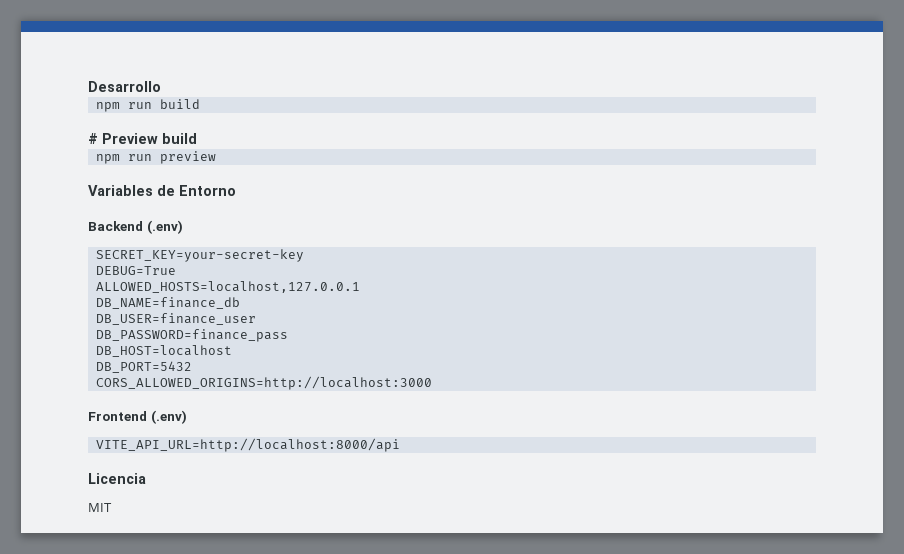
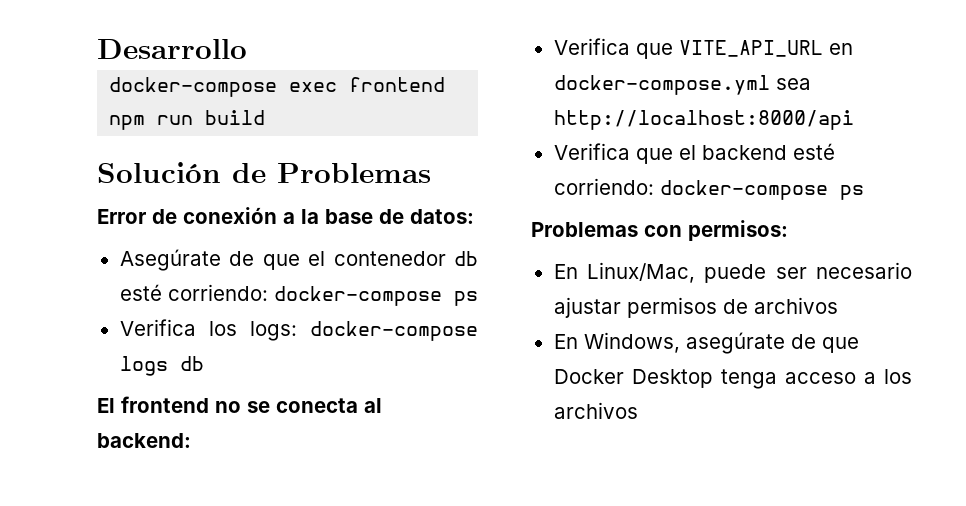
(161, 86) none -> [109,77,446,97] docker-compose exec frontend
[88,133,197,144] [95,151,216,164] [88,185,236,196] [88,220,183,234] [95,249,304,262] [95,266,176,275] [95,281,360,293] [95,297,240,309] [95,313,256,325] [95,329,288,342] [95,345,232,357] [95,361,192,373] [95,376,432,390] [88,410,187,424] [95,438,400,452] [88,473,146,484] [88,503,112,512] # Preview build // npm run preview // Variables de Entorno // Backend (.env) // SECRET_KEY=your-secret-key // DEBUG=True // ALLOWED_HOSTS=localhost,127.0.0.1 // DB_NAME=finance_db // DB_USER=finance_user // DB_PASSWORD=finance_pass // DB_HOST=localhost // DB_PORT=5432 // CORS_ALLOWED_ORIGINS=http://localhost:3000 // Frontend (.env) // VITE_API_URL=http://localhost:8000/api // Licencia // MIT -> [97,162,431,183] [97,207,474,224] [119,249,478,271] [119,284,478,306] [119,319,478,341] [119,356,204,376] [97,396,382,413] [97,433,191,448] [553,38,853,59] [553,75,811,95] [553,110,854,130] [553,143,835,164] [553,178,864,200] [531,220,788,241] [553,262,912,283] [553,297,838,318] [553,332,859,354] [553,369,912,389] [553,402,638,419] Solución de Problemas // Error de conexión a la base de datos: // Asegúrate de que el contenedor db esté corriendo: docker-compose ps // Verifica los logs: docker-compose logs db // El frontend no se conecta al backend: // Verifica que VITE_API_URL en docker-compose.yml sea http://localhost:8000/api // Verifica que el backend esté corriendo: docker-compose ps // Problemas con permisos: // En Linux/Mac, puede ser necesario ajustar permisos de archivos // En Windows, asegúrate de que Docker Desktop tenga acceso a los archivos

